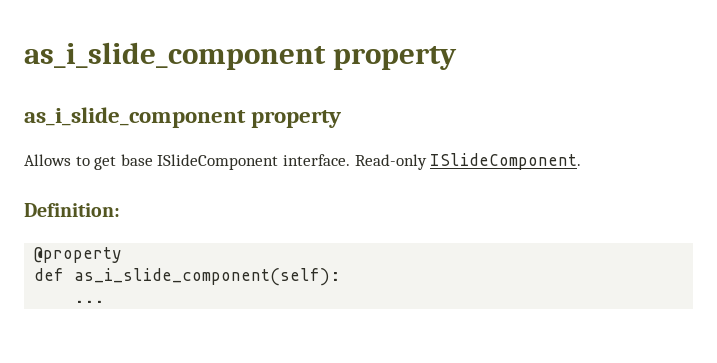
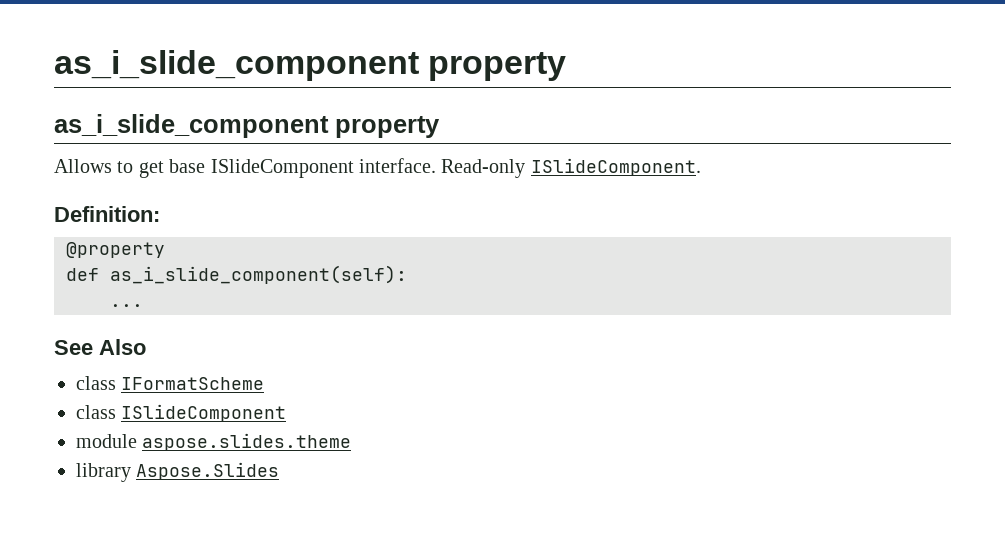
(105, 301) none -> [54,339,146,355] [76,376,265,390] [76,404,287,422] [76,433,352,451] [76,462,280,482] // See Also // class IFormatScheme // class ISlideComponent // module aspose.slides.theme // library Aspose.Slides

